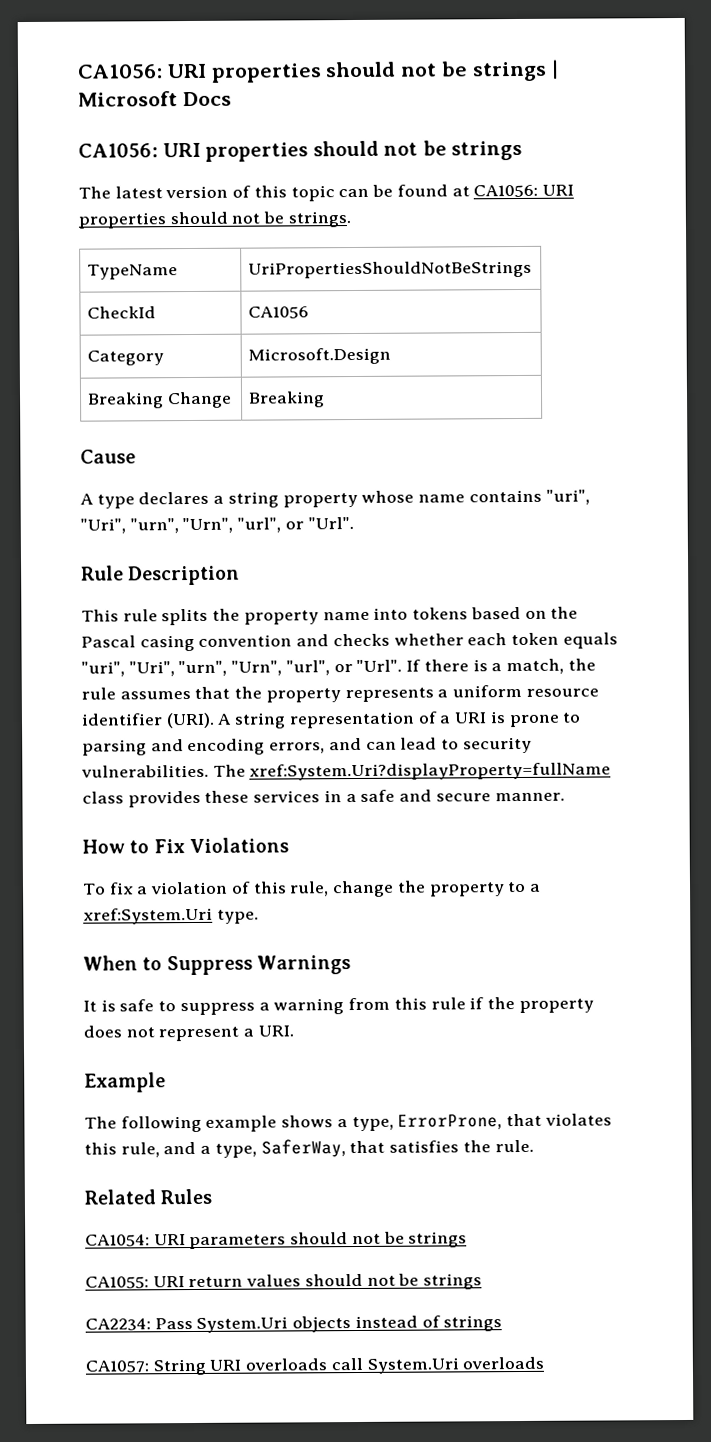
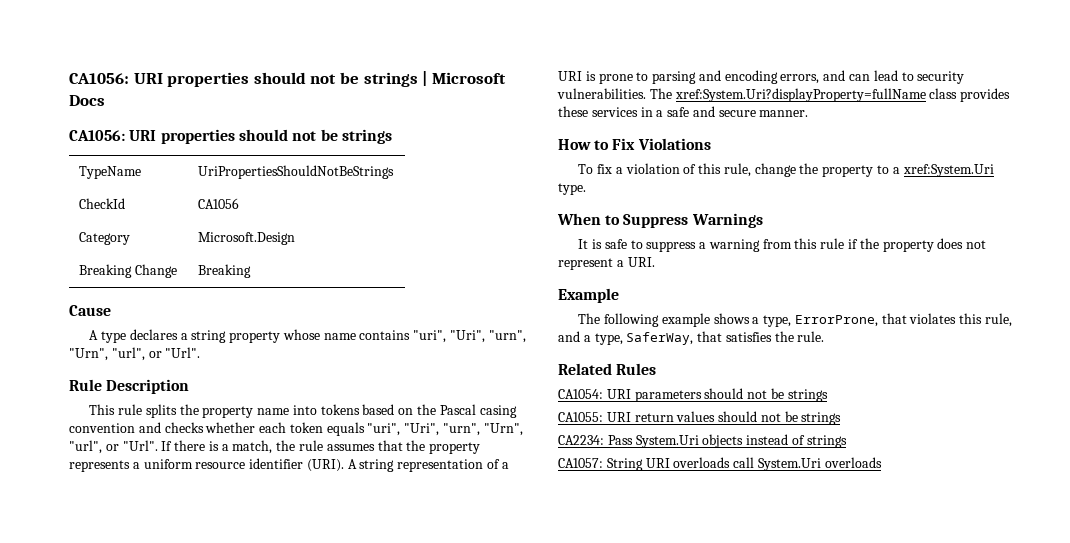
[78,184,574,202] [78,211,351,229] // The latest version of this topic can be found at CA1056: URI properties should not be strings. -> (392, 136) none

